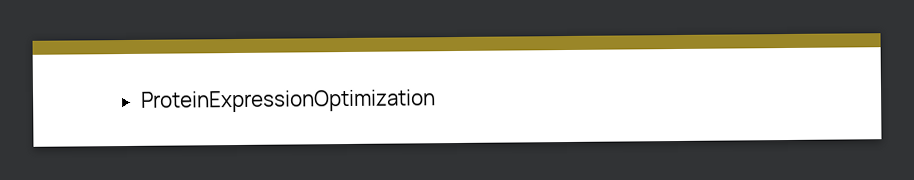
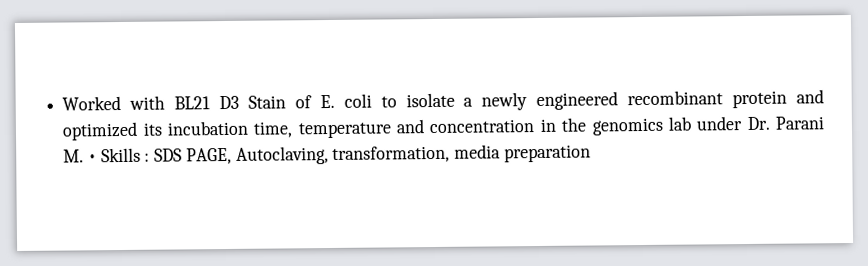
[140,89,436,113] ProteinExpressionOptimization -> [62,89,824,111] [62,116,825,141] [63,144,591,165] Worked with BL21 D3 Stain of E. coli to isolate a newly engineered recombinant protein and optimized its incubation time, temperature and concentration in the genomics lab under Dr. Parani M. • Skills : SDS PAGE, Autoclaving, transformation, media preparation

